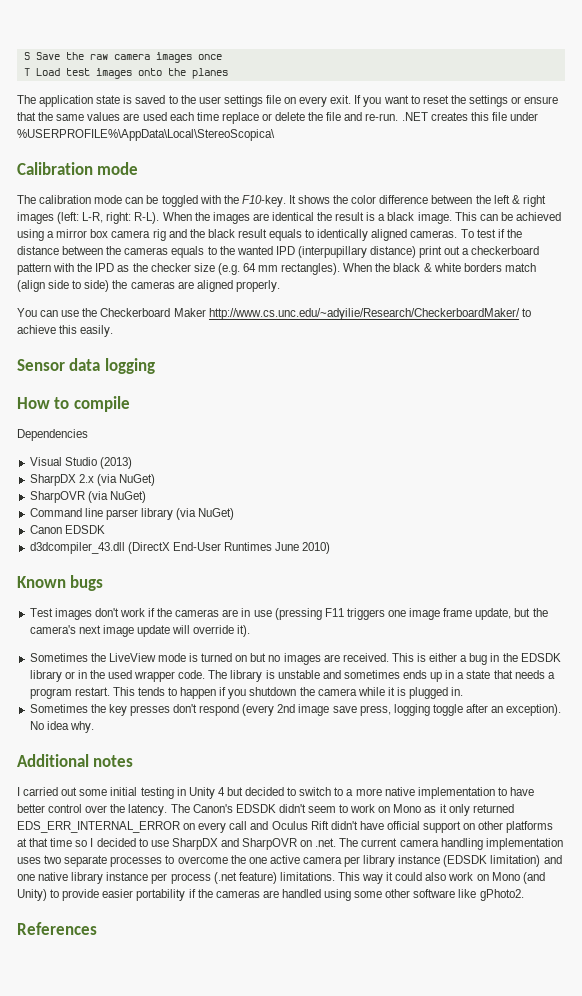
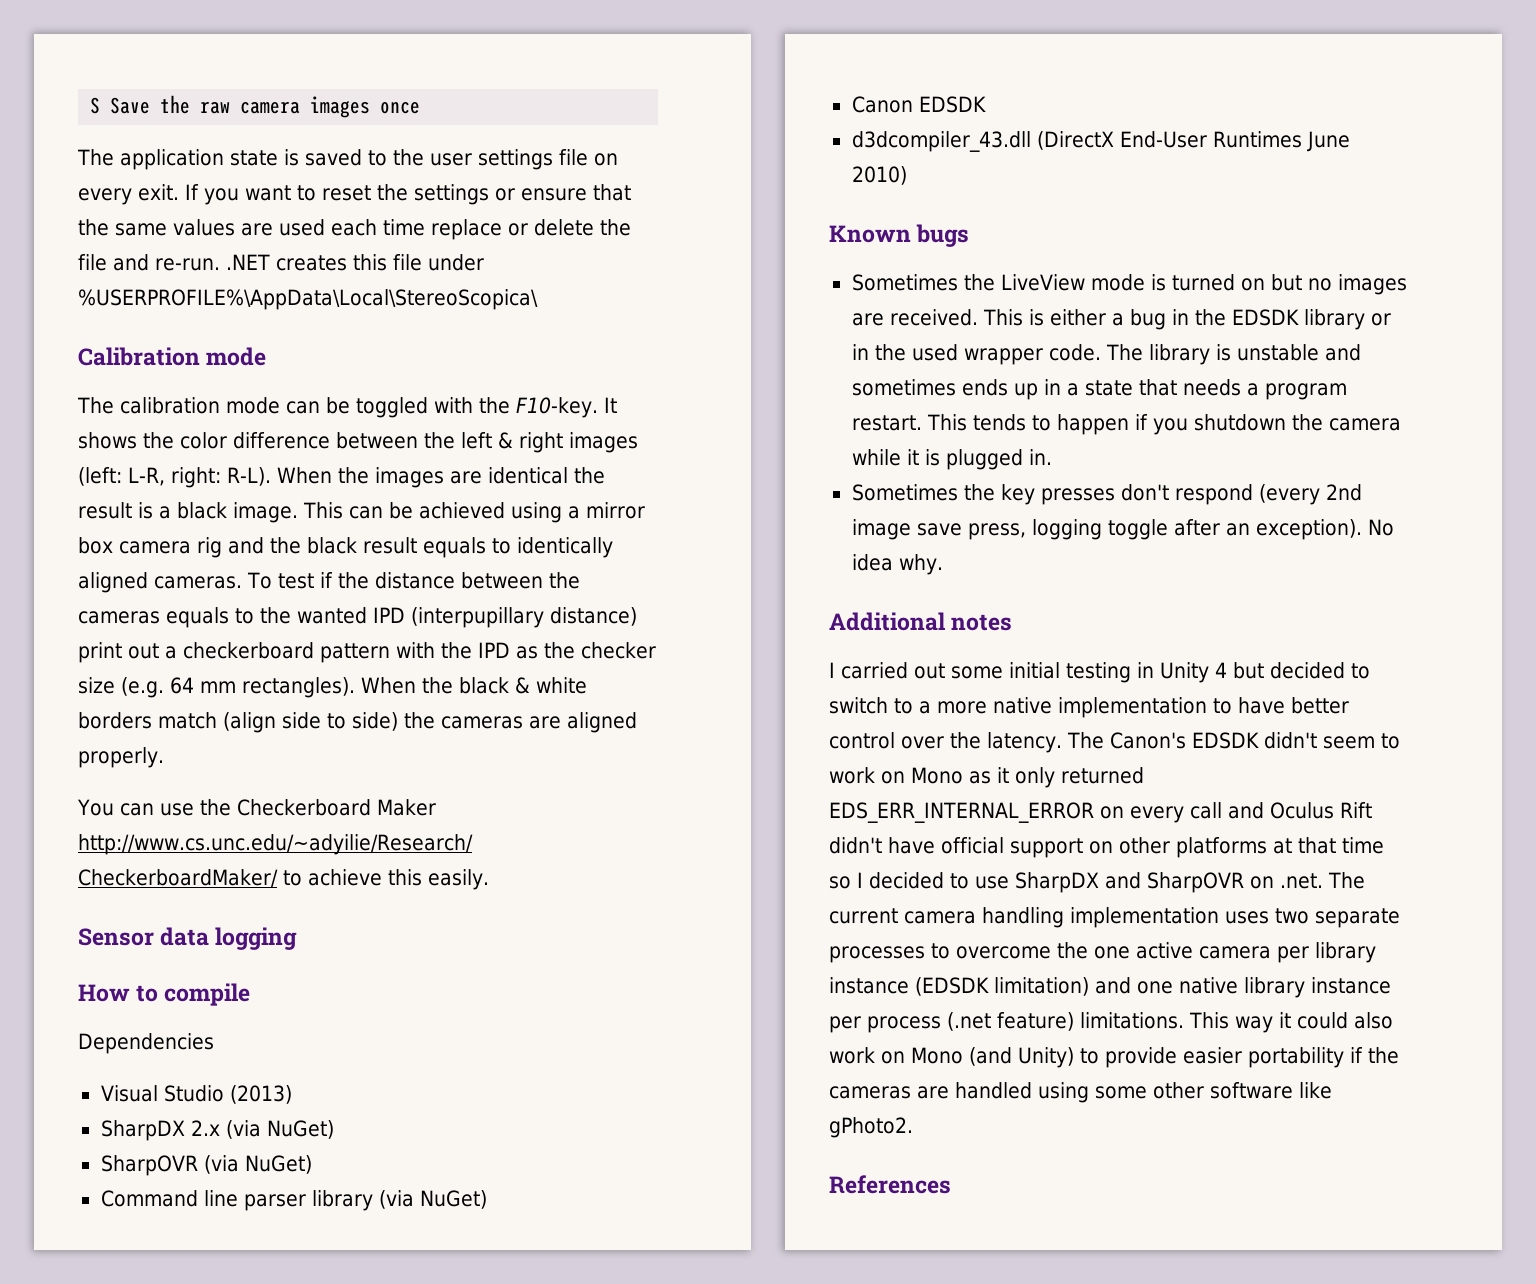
[23,68,228,79] // T Load test images onto the planes -> (421, 107) none
[29,608,548,620] [29,625,251,637] // Test images don't work if the cameras are in use (pressing F11 triggers one image frame update, but the camera's next image update will override it). -> (970, 235) none

